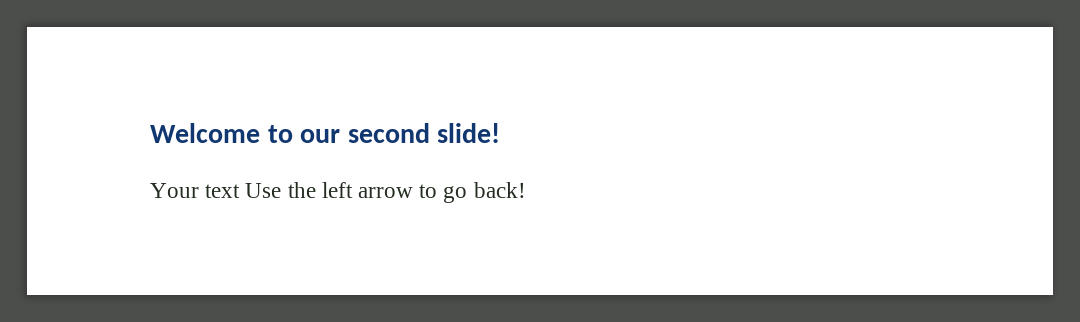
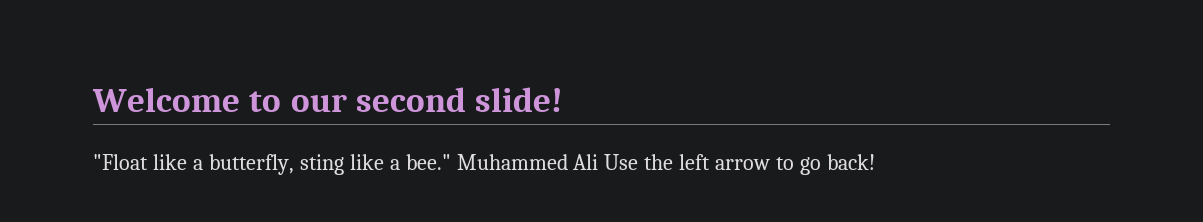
[150,183,241,198] Your text -> [93,154,599,175] "Float like a butterfly, sting like a bee." Muhammed Ali

